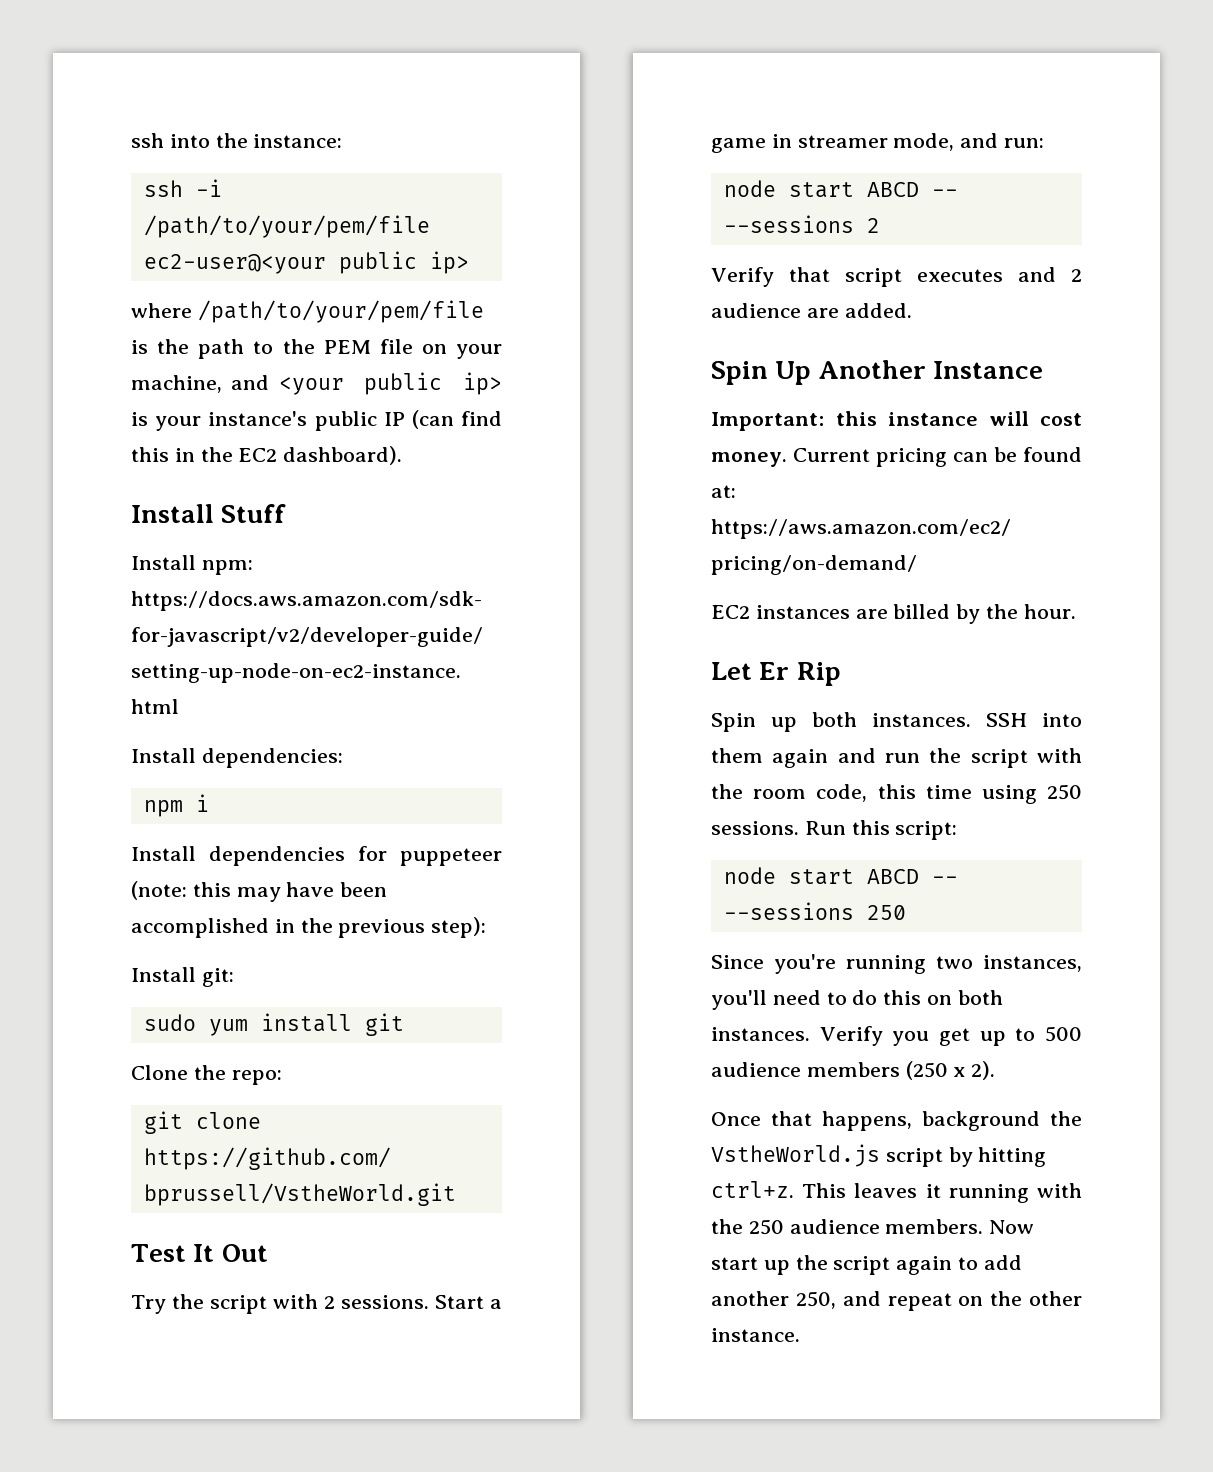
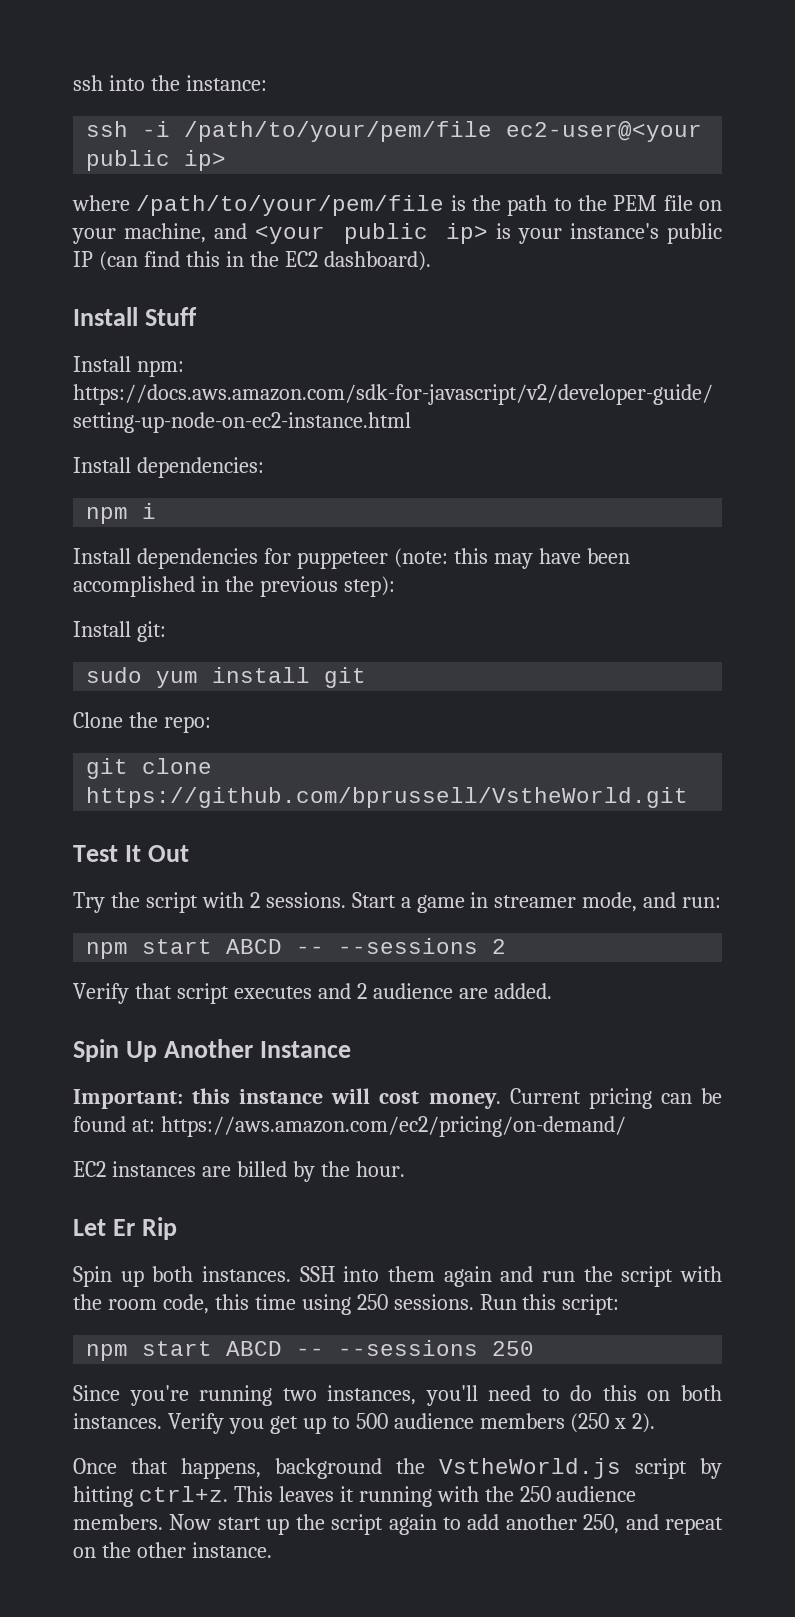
[723,180,776,197] node -> [86,942,129,959] npm
[723,867,776,884] node -> [86,1344,129,1361] npm

